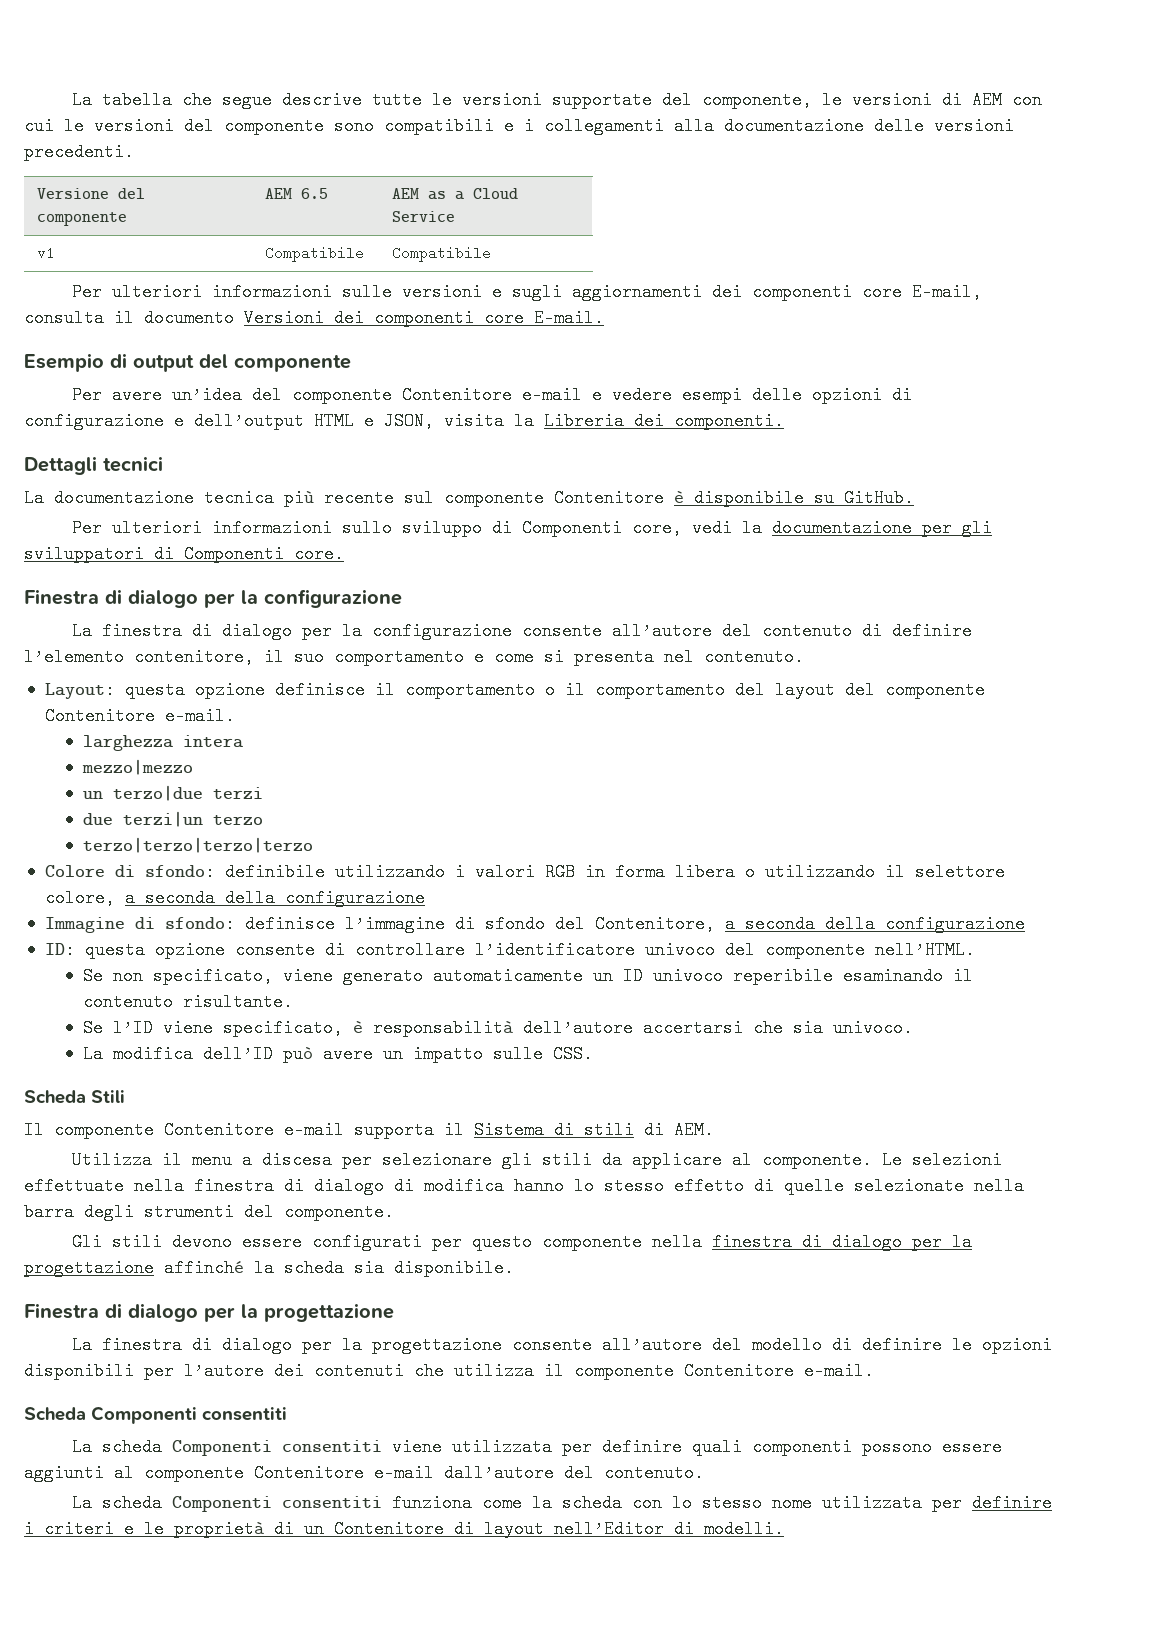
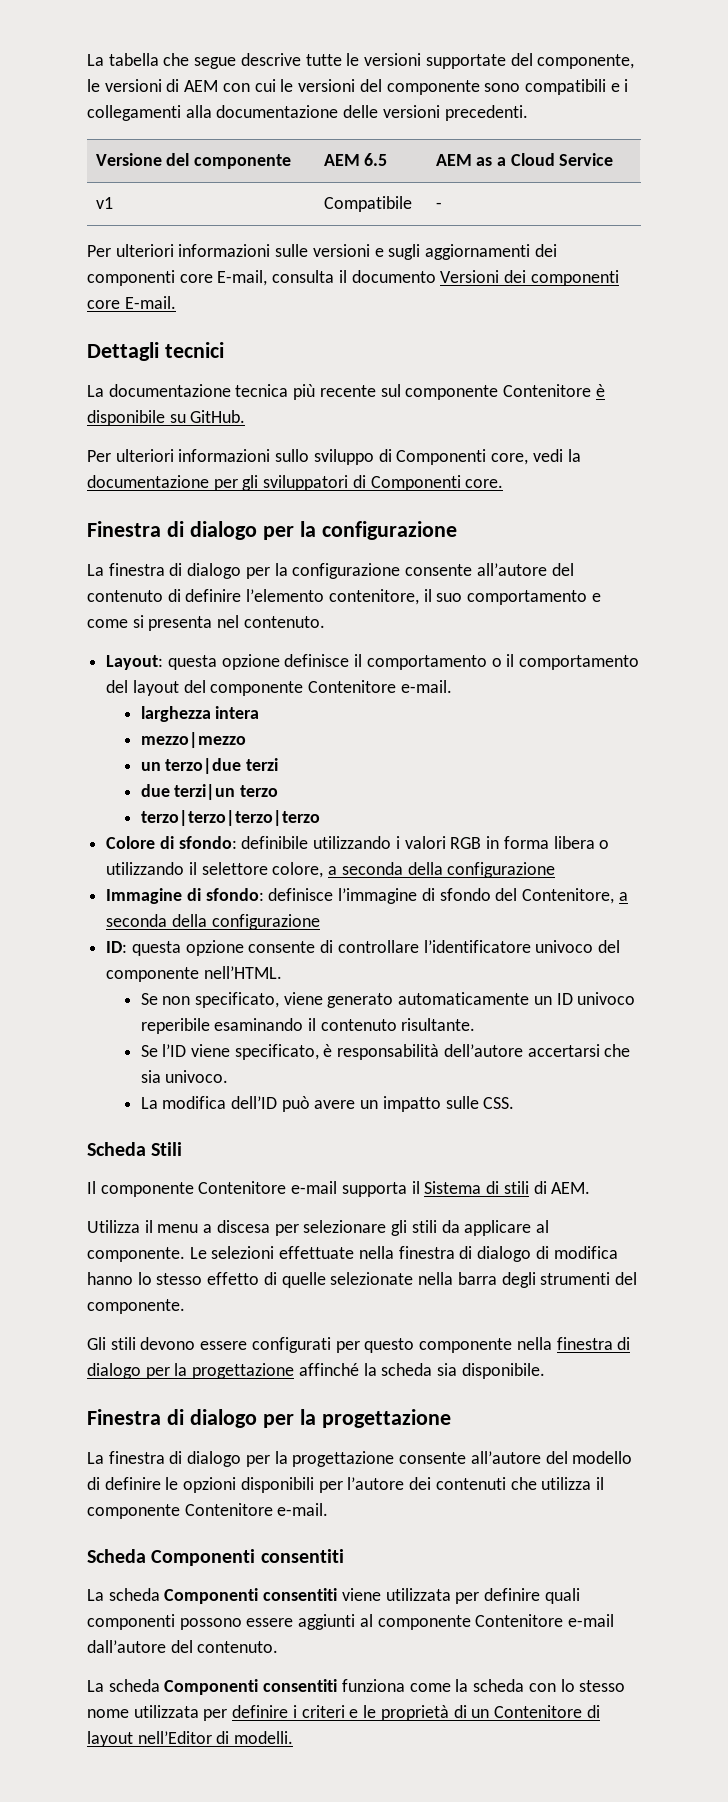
[392,246,492,262] Compatibile -> [435,202,442,209] -
[24,353,351,372] [72,386,913,404] [24,412,784,430] // Esempio di output del componente // Per avere un’idea del componente Contenitore e-mail e vedere esempi delle opzioni di configurazione e dell’output HTML e JSON, visita la Libreria dei componenti. -> (176, 302) none

